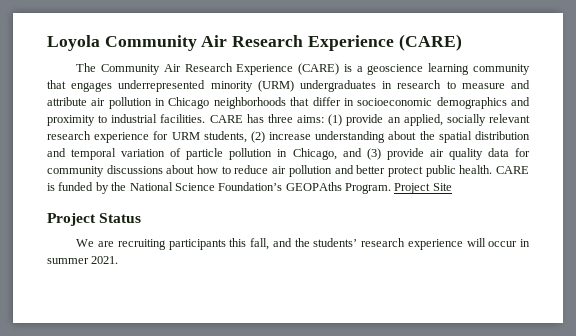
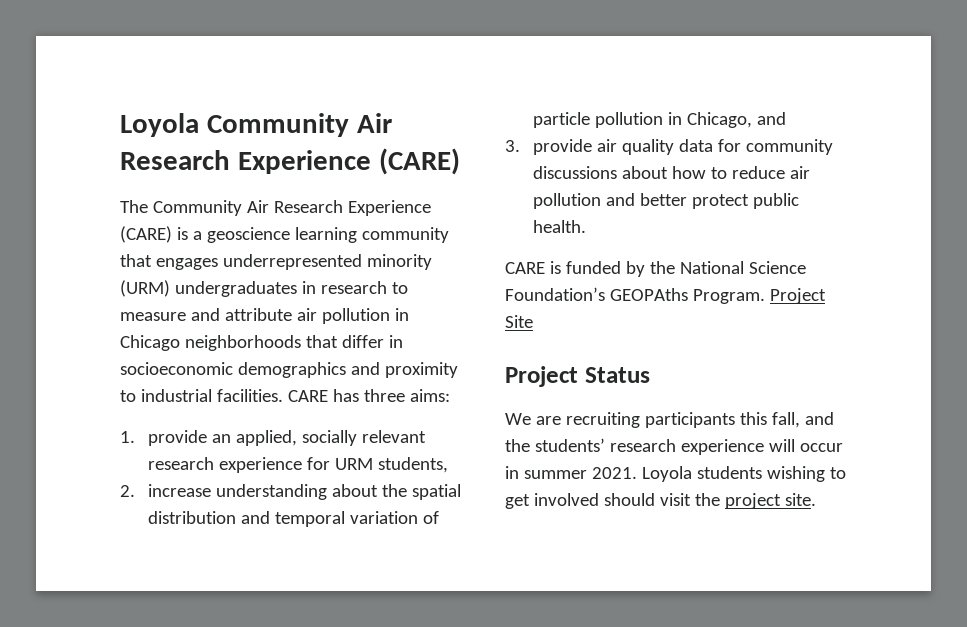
[328,114,343,126] (1) -> [120,431,135,443] // 1.
[250,131,265,143] (2) -> [120,485,135,497] // 2.
[366,148,381,160] (3) -> [505,140,520,152] // 3.
(493, 169) none -> (587, 226) //
(119, 260) none -> [641,466,846,482] [505,493,816,509] Loyola students wishing to get involved should visit the project site.

